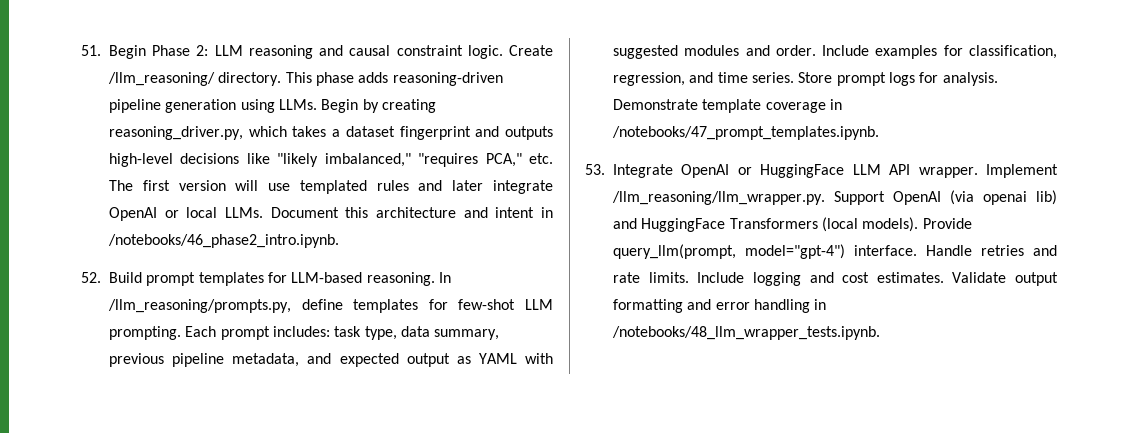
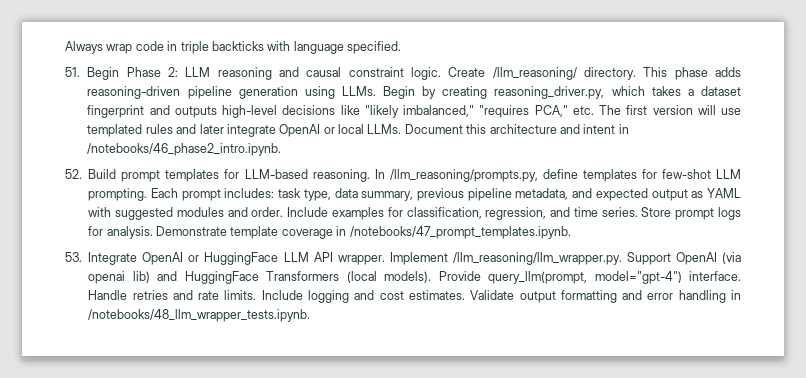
(81, 50) none -> [65,41,401,54] Always wrap code in triple backticks with language specified. //

